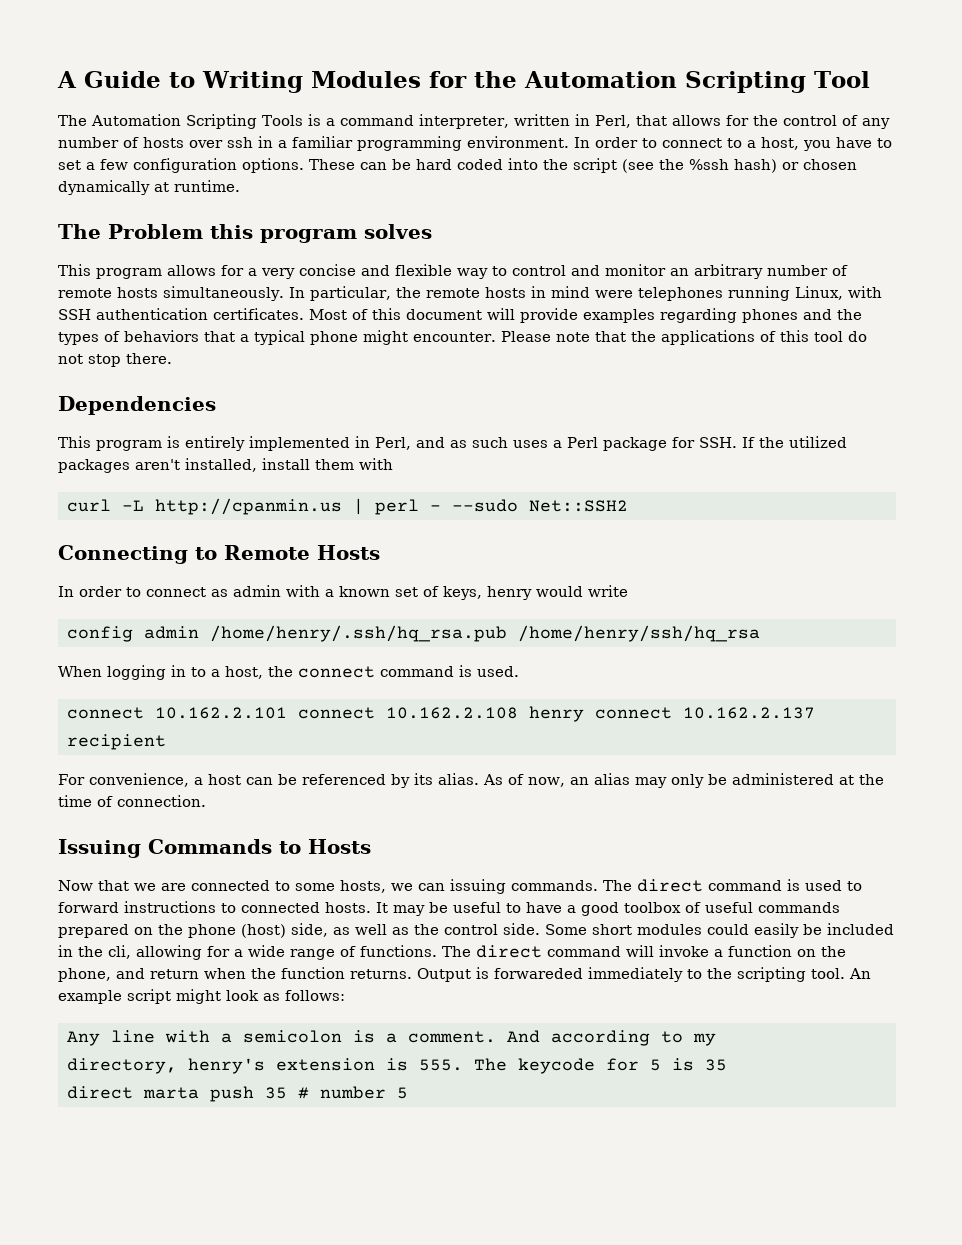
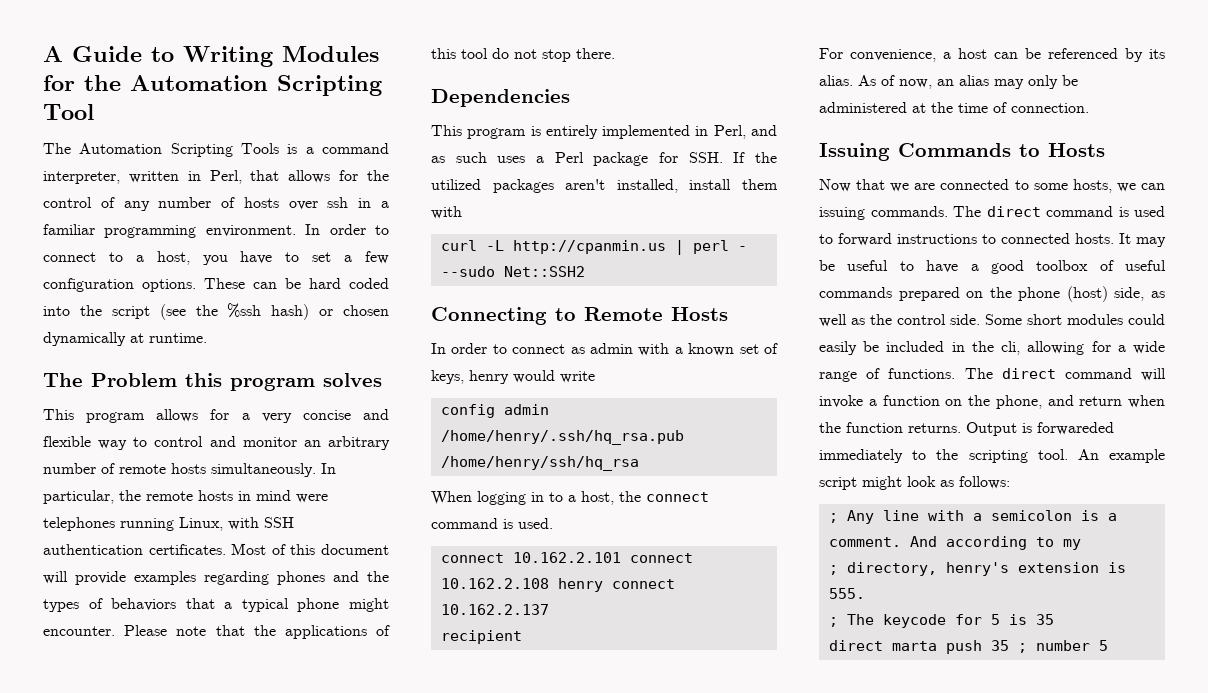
(345, 995) none -> [828,513,838,523] ;
(716, 1039) none -> [828,565,838,575] ;
(463, 1065) none -> [828,617,838,627] // ;
[297,1087,309,1099] # -> [1017,643,1027,653] ;

